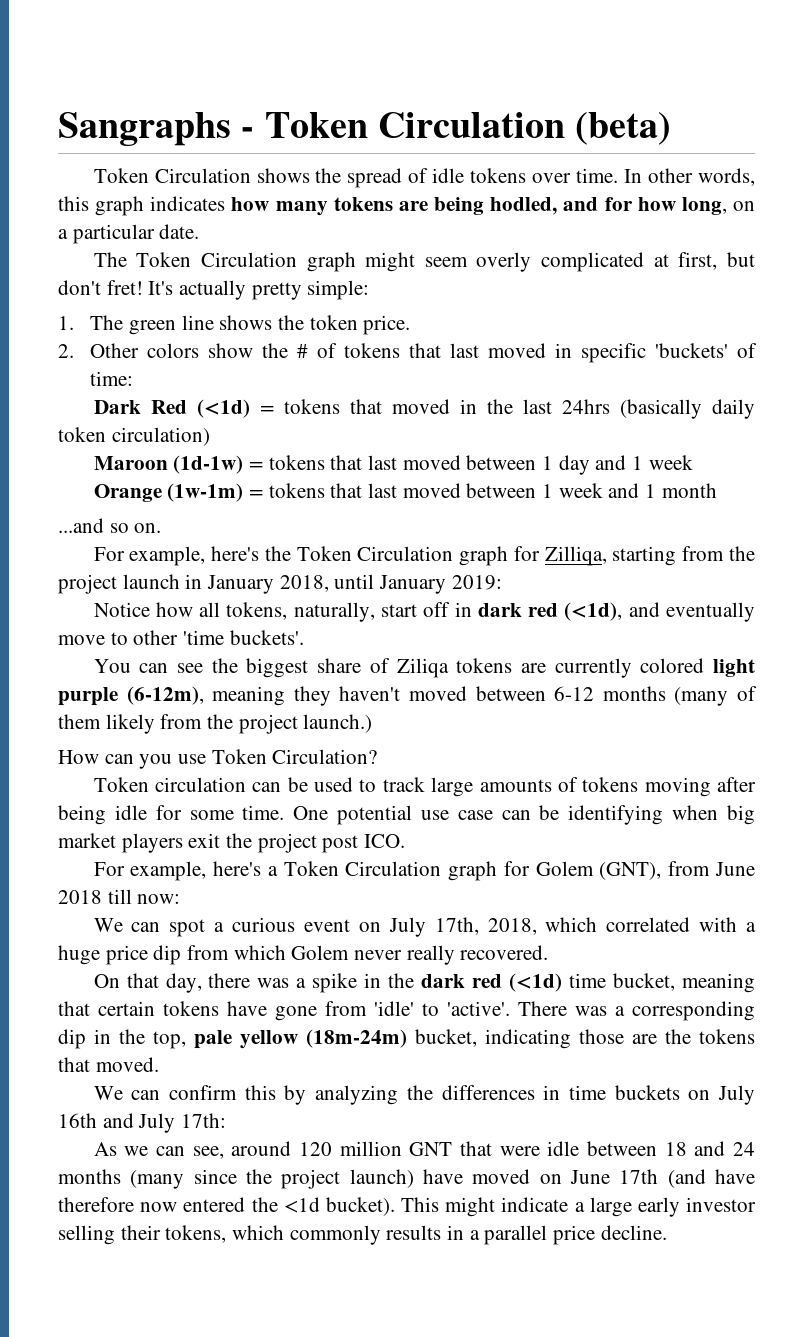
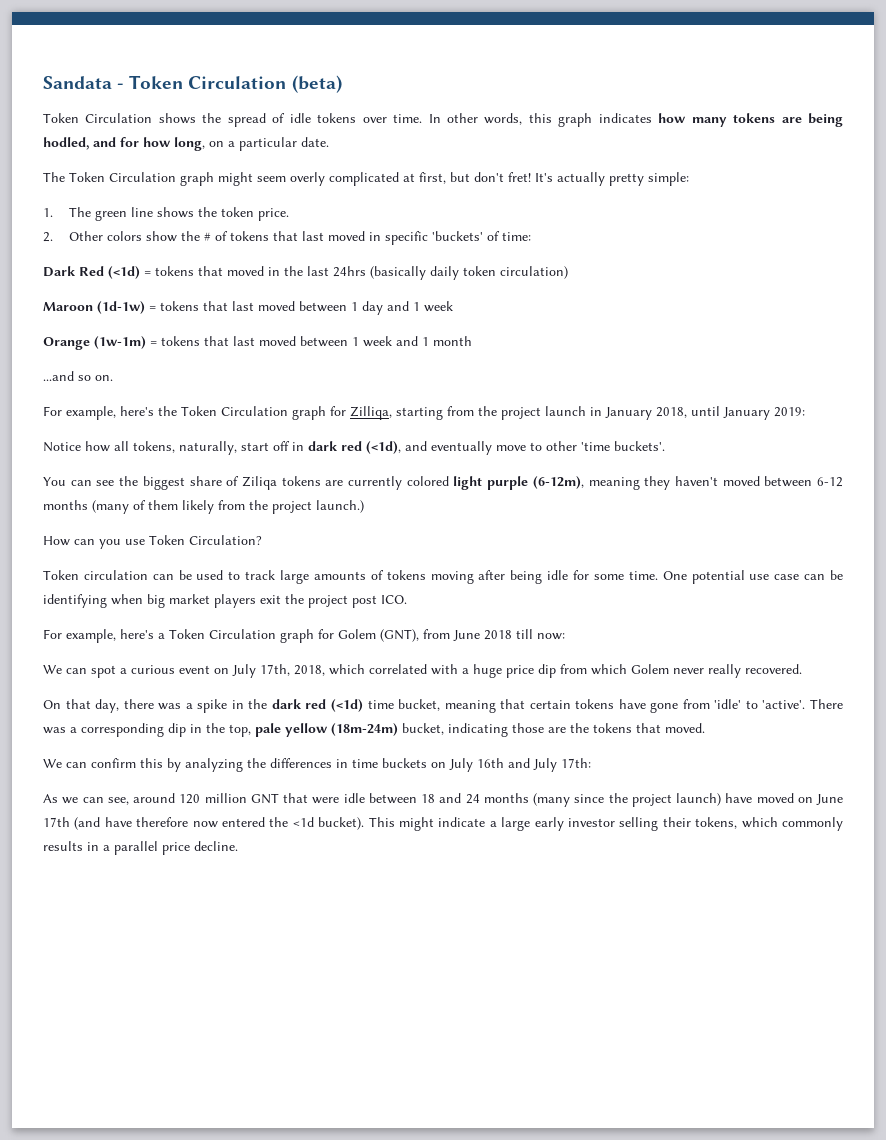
[58,112,231,146] Sangraphs -> [43,76,112,89] Sandata

